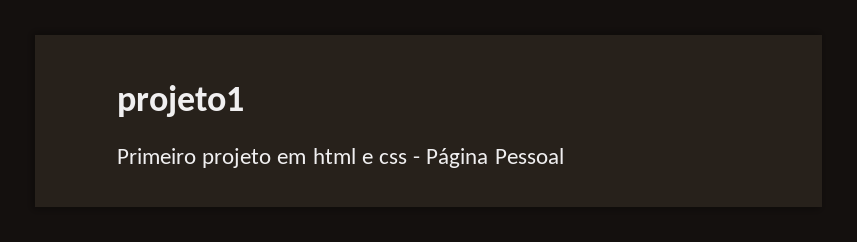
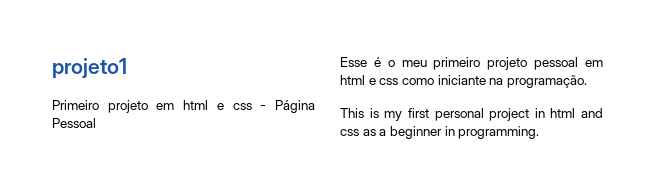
(564, 156) none -> [340,57,603,70] [340,75,587,88] [340,108,603,121] [340,126,540,139] // Esse é o meu primeiro projeto pessoal em html e css como iniciante na programação. // This is my first personal project in html and css as a beginner in programming.

